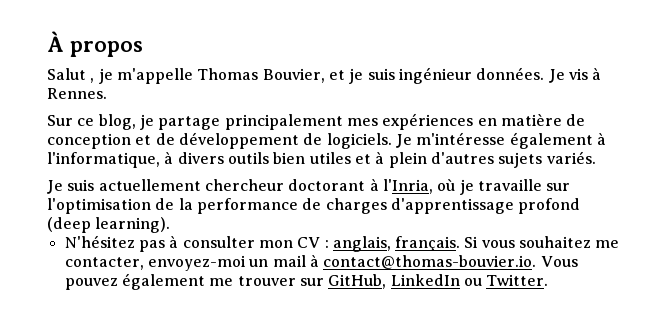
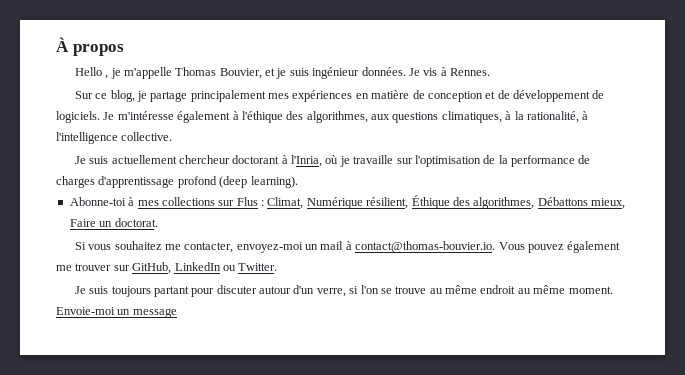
[47,68,86,80] Salut -> [74,67,102,76] Hello
[47,151,596,168] l'informatique, à divers outils bien utiles et à plein d'autres sujets variés. -> [241,111,589,123] [56,132,173,144] l'éthique des algorithmes, aux questions climatiques, à la rationalité, à l'intelligence collective.
[64,235,461,252] N'hésitez pas à consulter mon CV : anglais, français. -> [69,195,625,209] [69,218,158,227] Abonne-toi à mes collections sur Flus : Climat, Numérique résilient, Éthique des algorithmes, Débattons mieux, Faire un doctorat. //
(549, 280) none -> [74,285,613,297] [56,307,177,318] // Je suis toujours partant pour discuter autour d'un verre, si l'on se trouve au même endroit au même moment. Envoie-moi un message

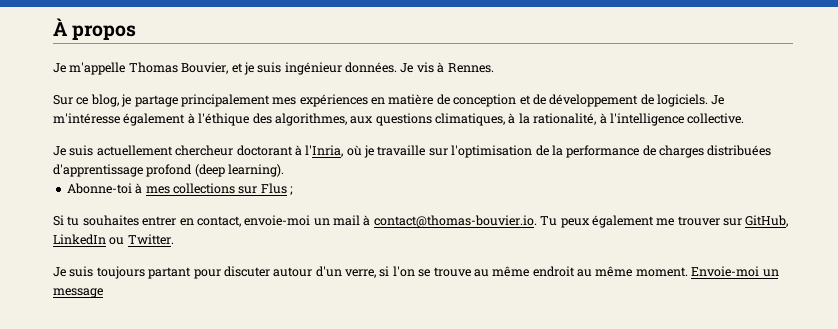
[74,67,121,79] Hello , je -> [53,63,66,73] Je
(95, 182) none -> [707,145,772,156] distribuées
[261,195,625,209] [69,218,158,227] [74,241,303,253] : Climat, Numérique résilient, Éthique des algorithmes, Débattons mieux, Faire un doctorat. // Si vous souhaitez me contacter, envoyez-moi -> [290,186,293,195] [53,215,311,227] ; // Si tu souhaites entrer en contact, envoie-moi
[498,242,564,253] Vous pouvez -> [540,216,590,228] Tu peux

